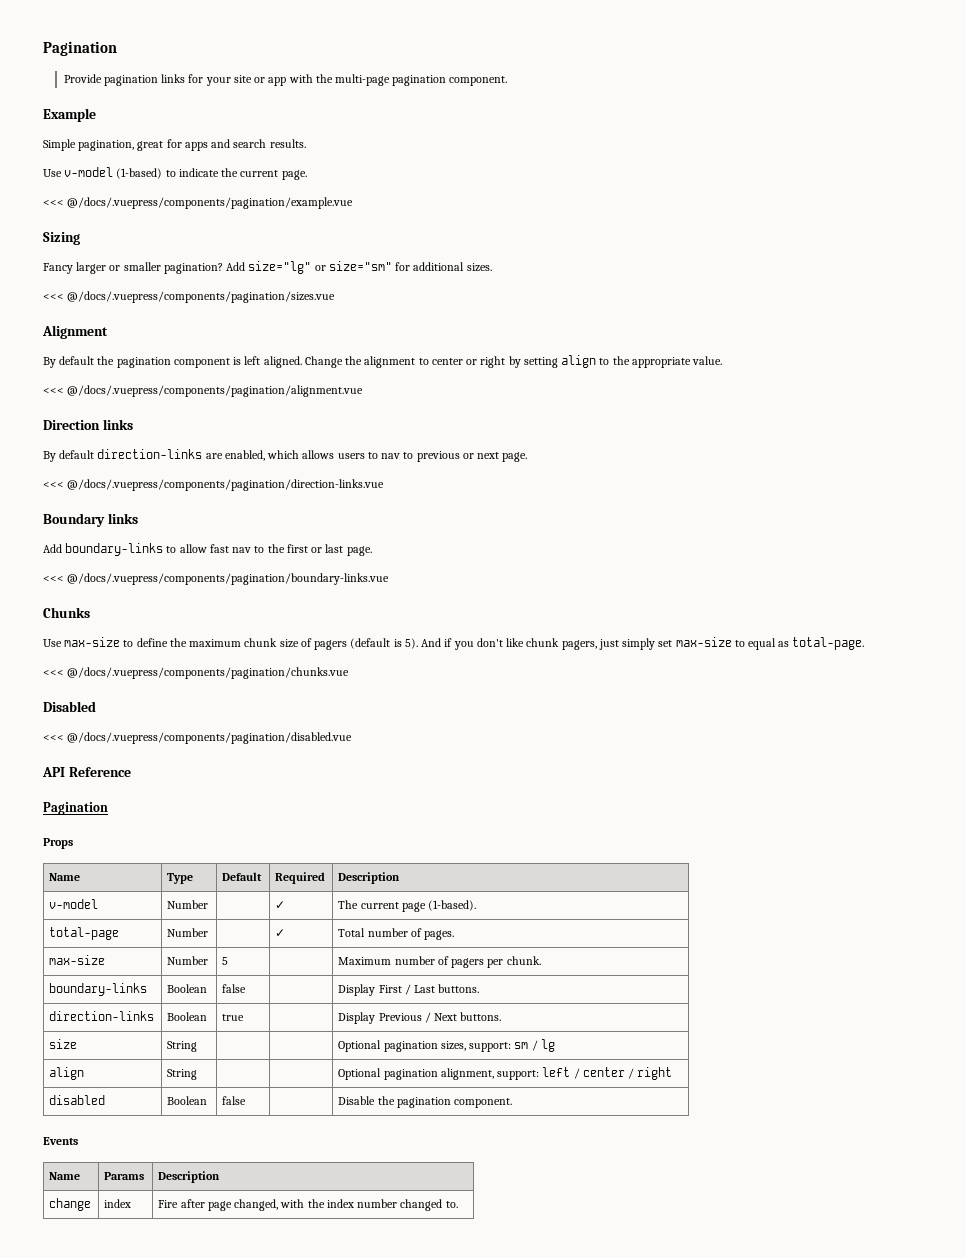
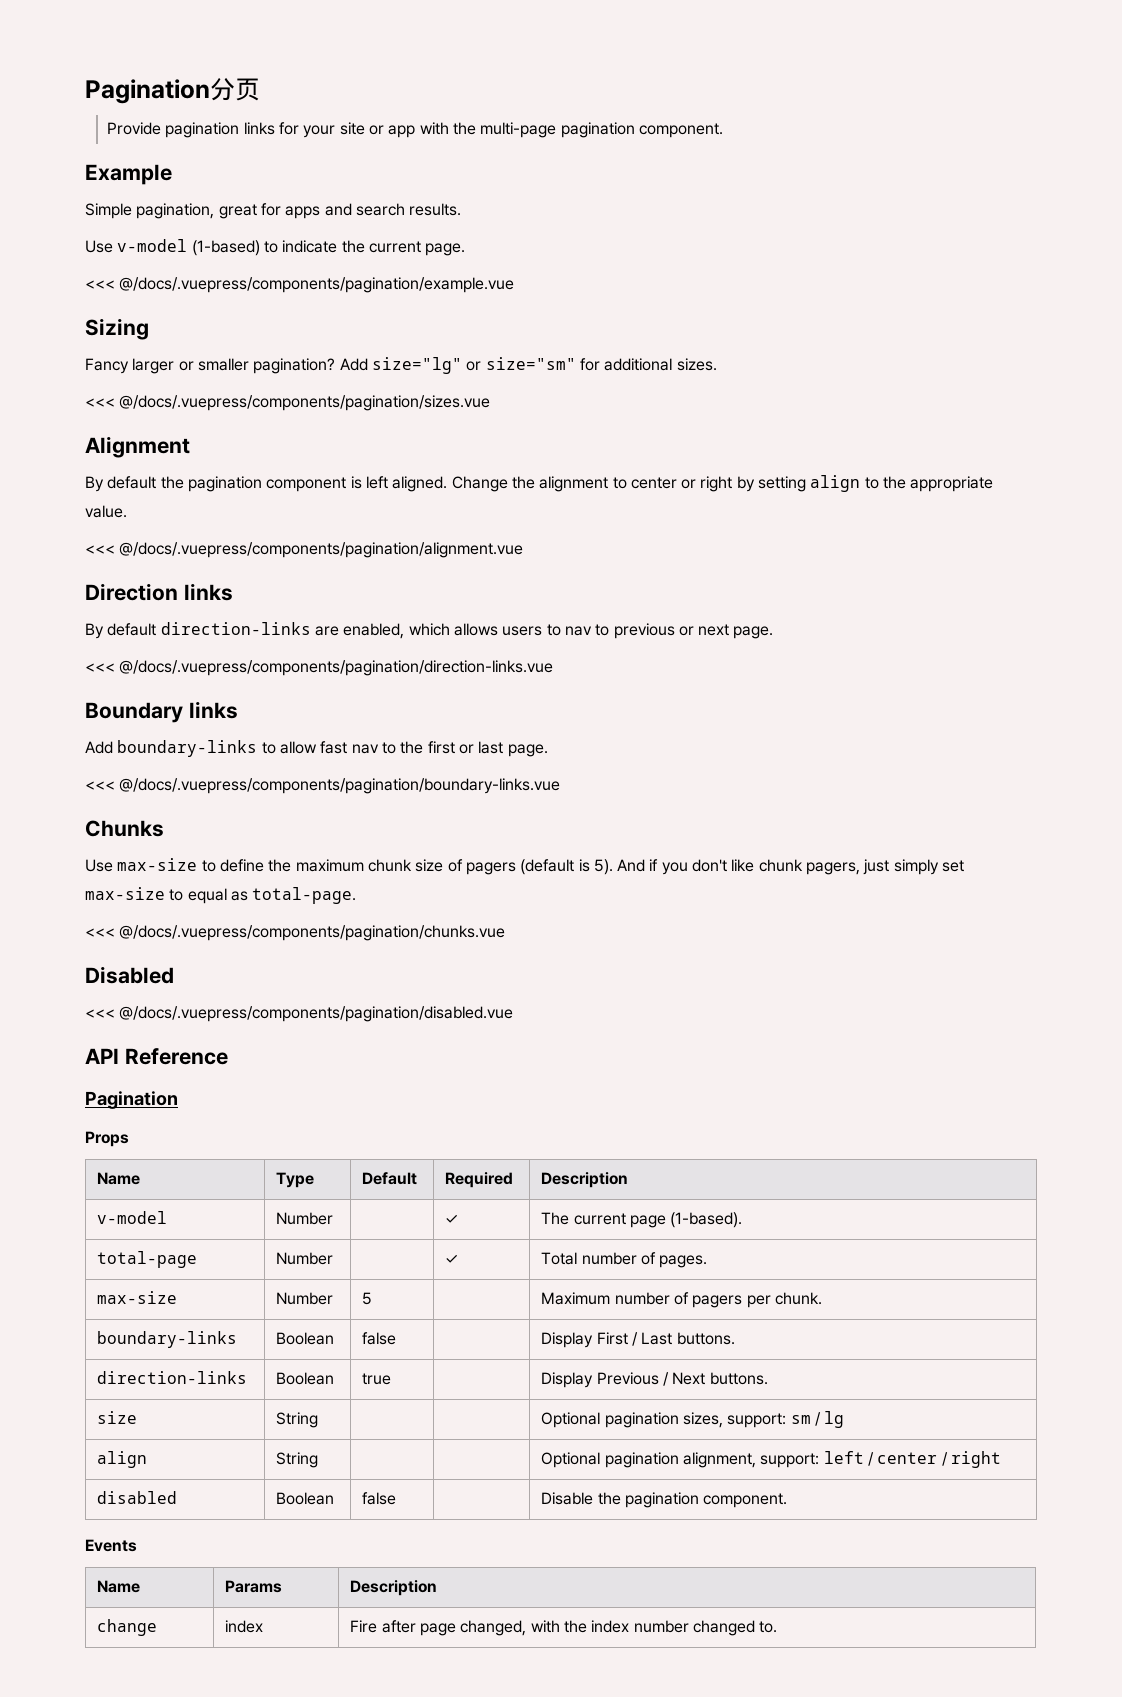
[43,41,117,56] Pagination -> [85,77,260,104] Pagination分页

